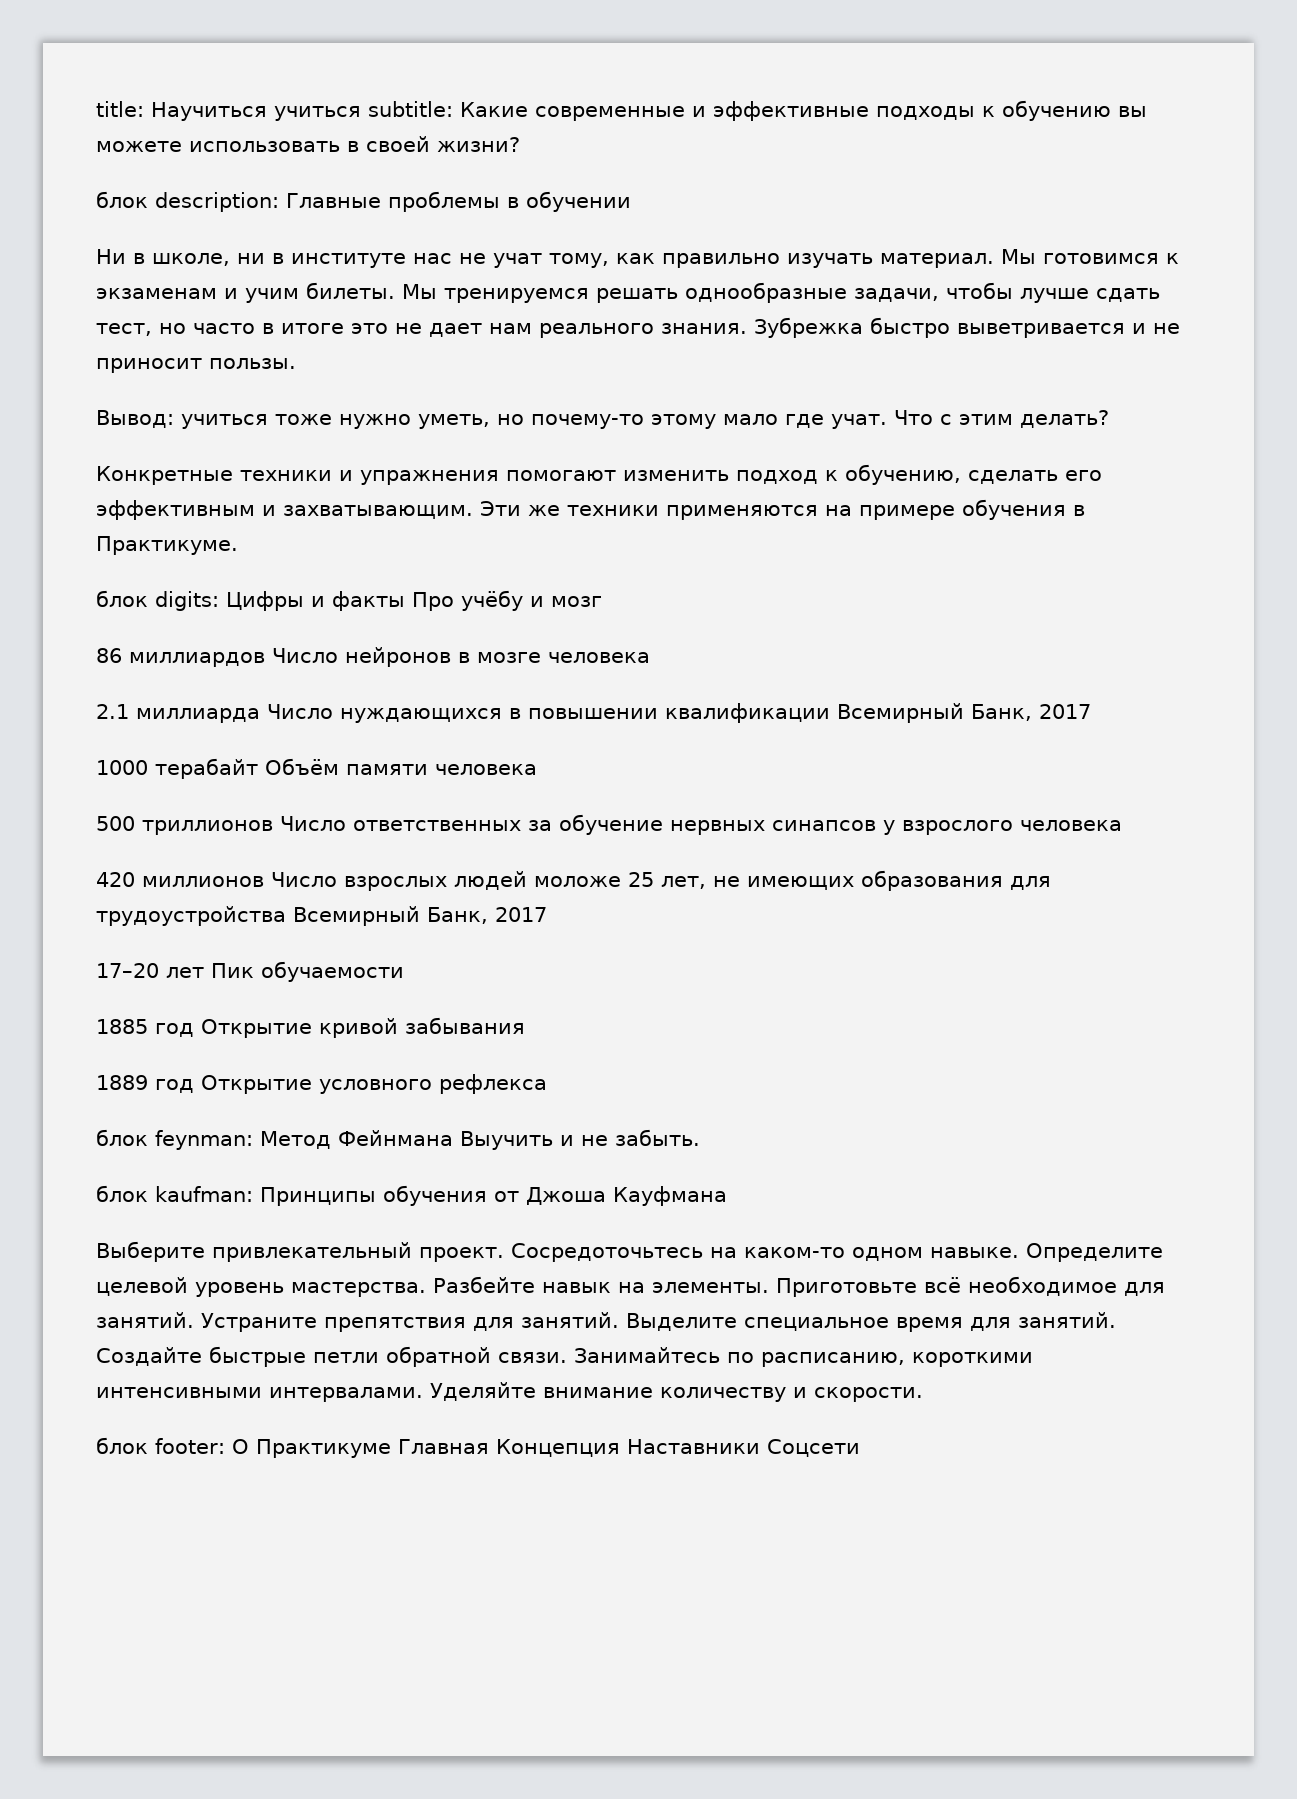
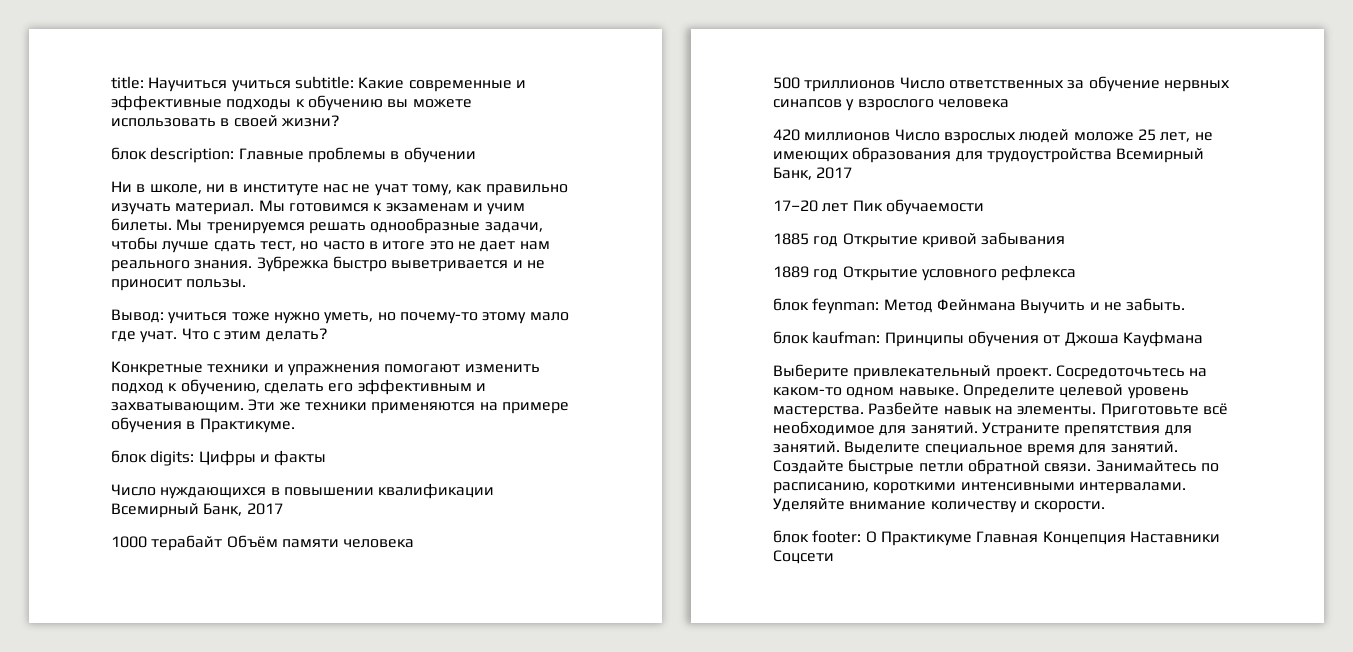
[412,590,602,611] [96,647,650,667] [96,704,260,723] Про учёбу и мозг // 86 миллиардов Число нейронов в мозге человека // 2.1 миллиарда -> (327, 458) //

